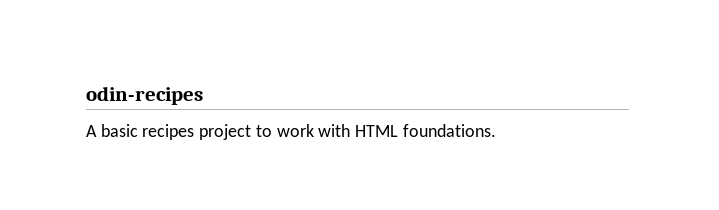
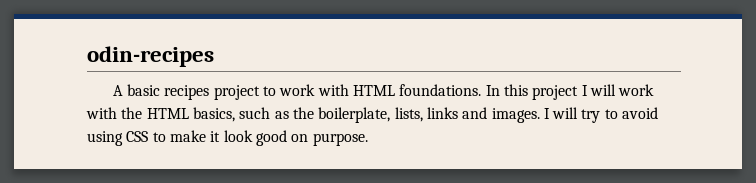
(496, 130) none -> [485,84,655,100] [86,107,659,123] [87,130,368,146] In this project I will work with the HTML basics, such as the boilerplate, lists, links and images. I will try to avoid using CSS to make it look good on purpose.

